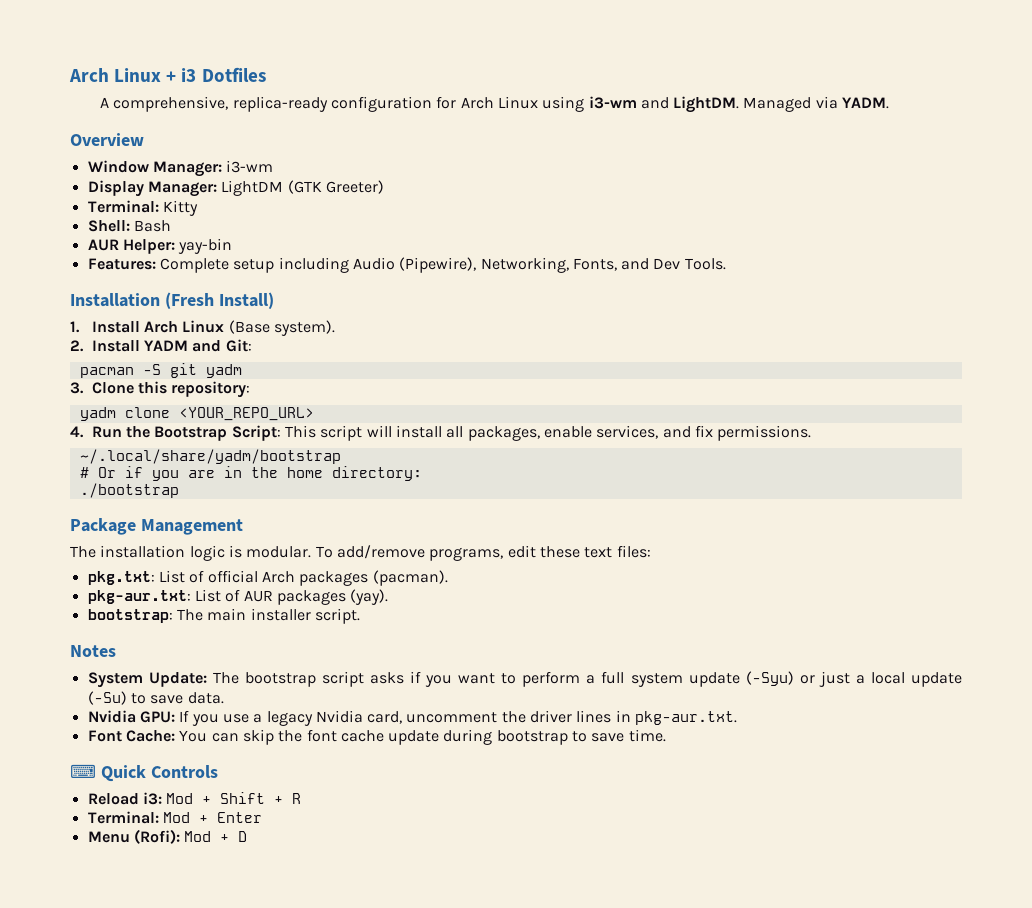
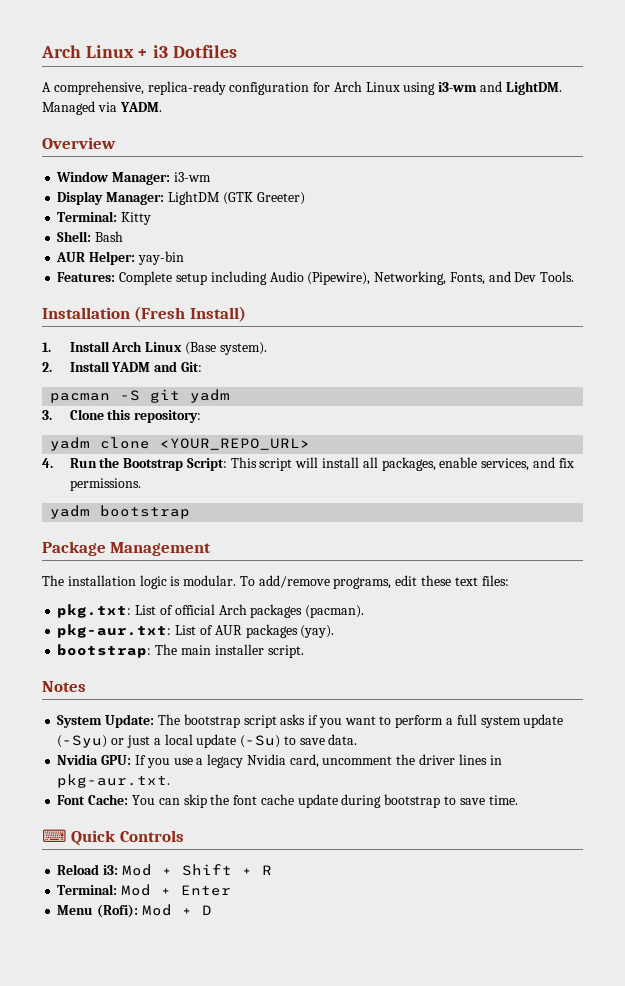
[79,449,341,464] [79,466,422,481] [79,483,179,498] ~/.local/share/yadm/bootstrap // # Or if you are in the home directory: // ./bootstrap -> [50,505,191,519] yadm bootstrap

